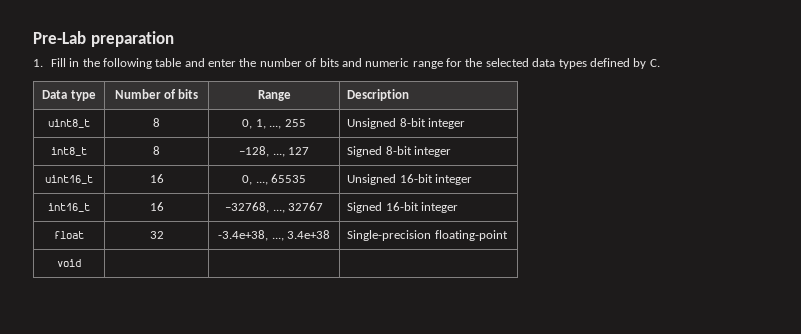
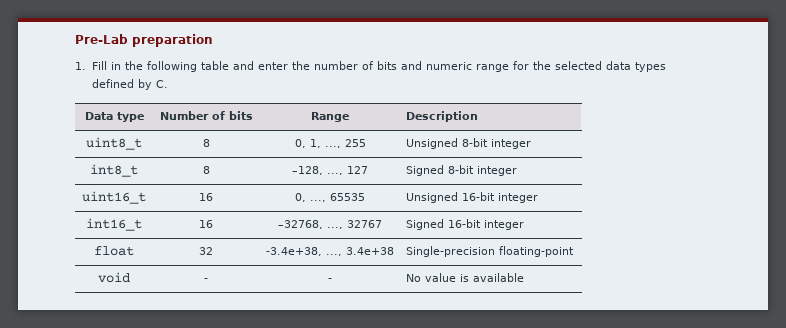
(81, 263) | | -> [204,278,208,282] [328,278,332,282] [406,273,525,282] - | - | No value is available

